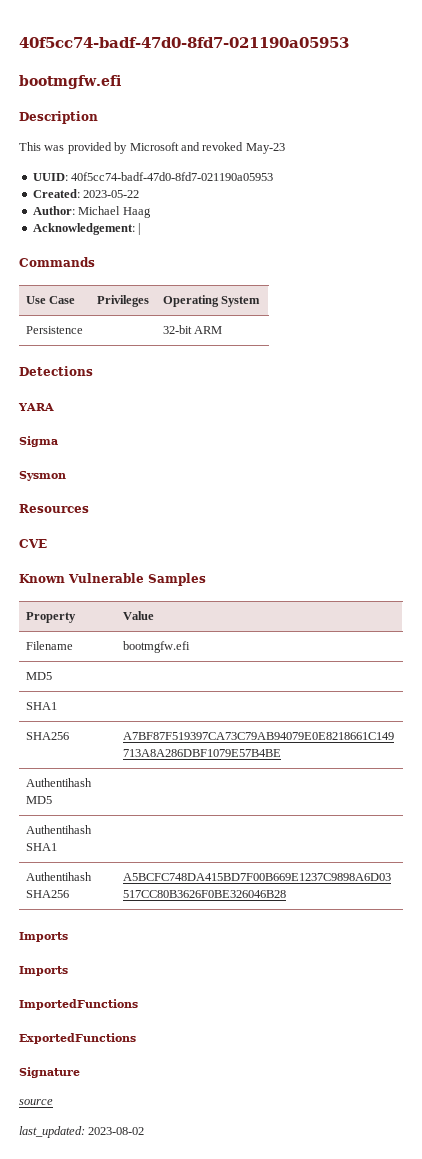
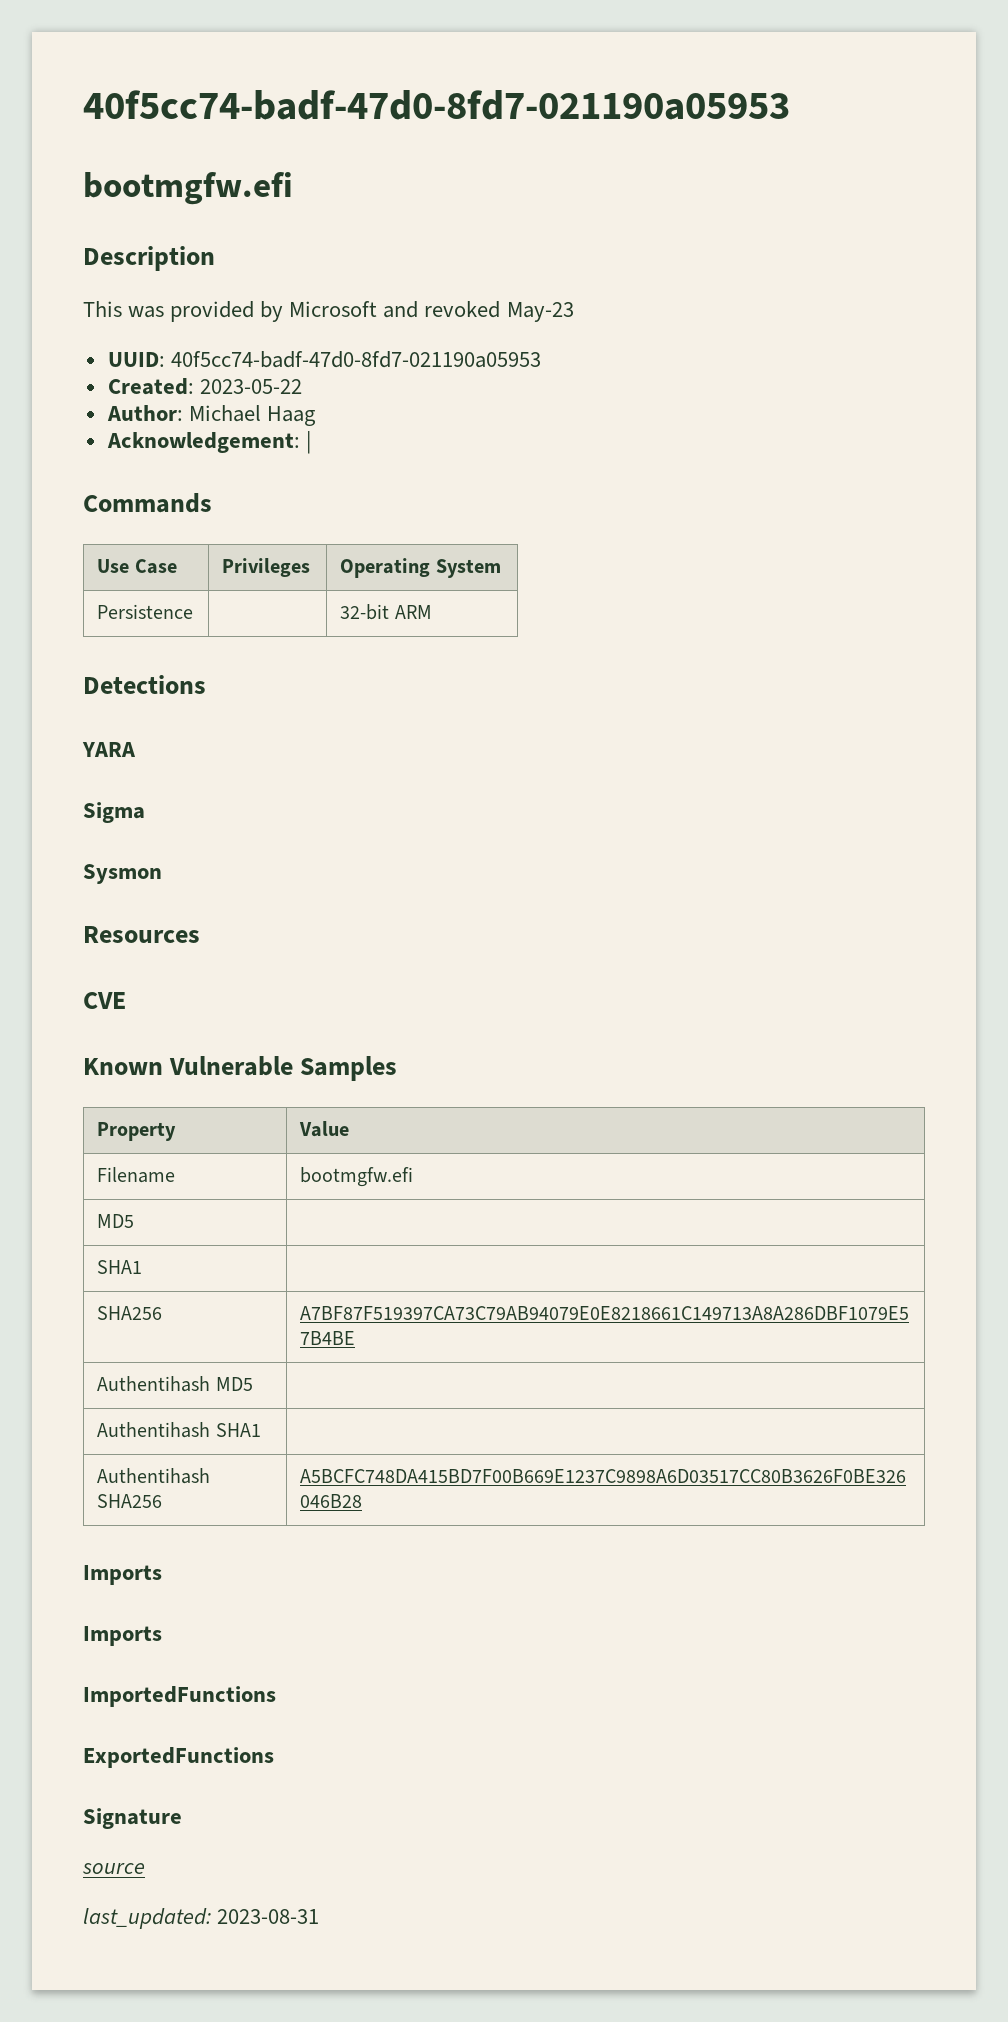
[88,1127,145,1135] 2023-08-02 -> [217,1909,320,1924] 2023-08-31

